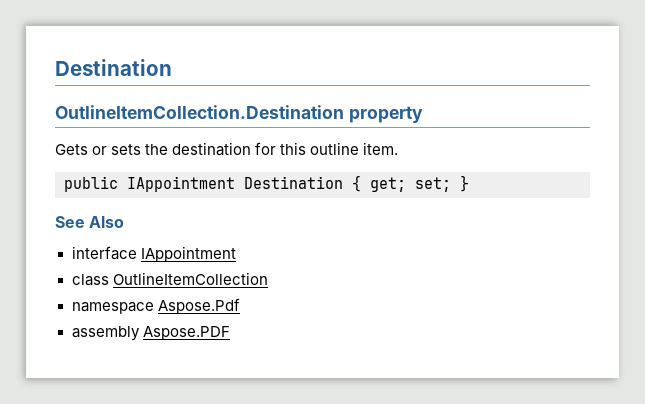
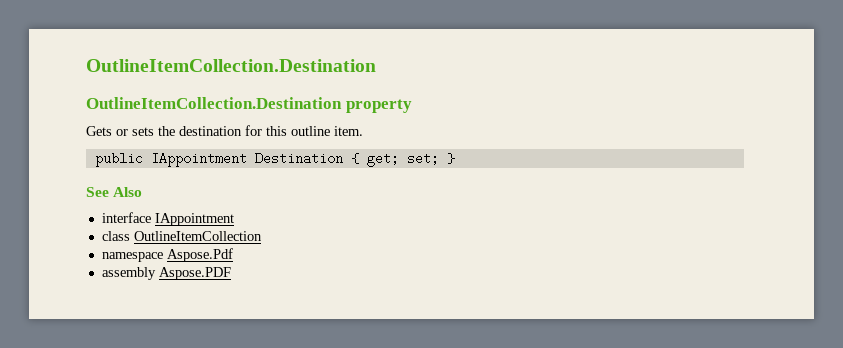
[55,59,172,76] Destination -> [86,59,376,72] OutlineItemCollection.Destination

